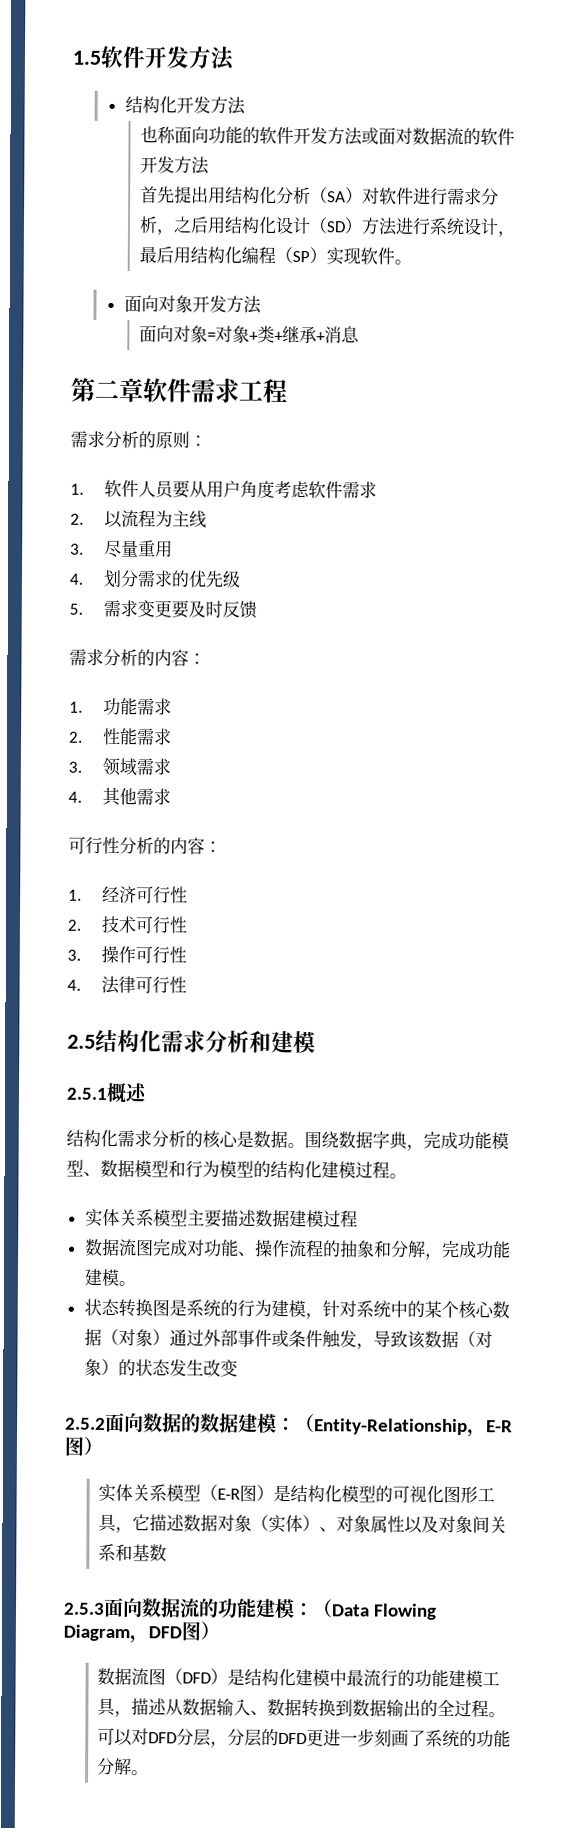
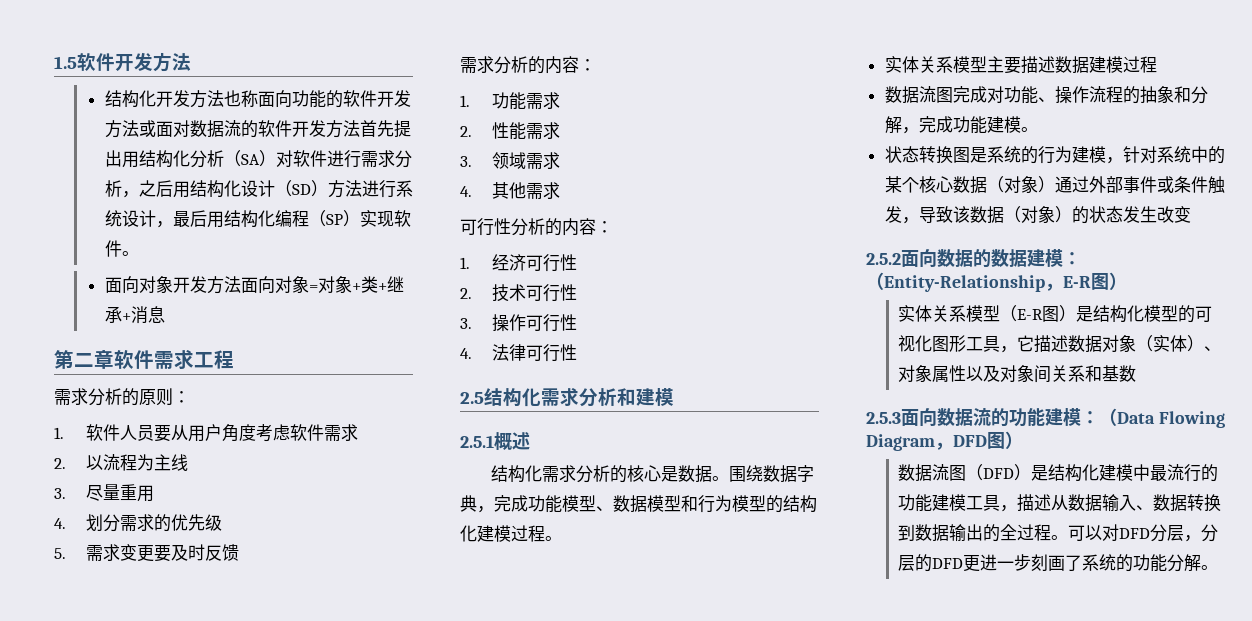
(246, 105) // -> (224, 98) none
(210, 165) // -> (360, 128) none
(262, 304) // -> (241, 284) none

